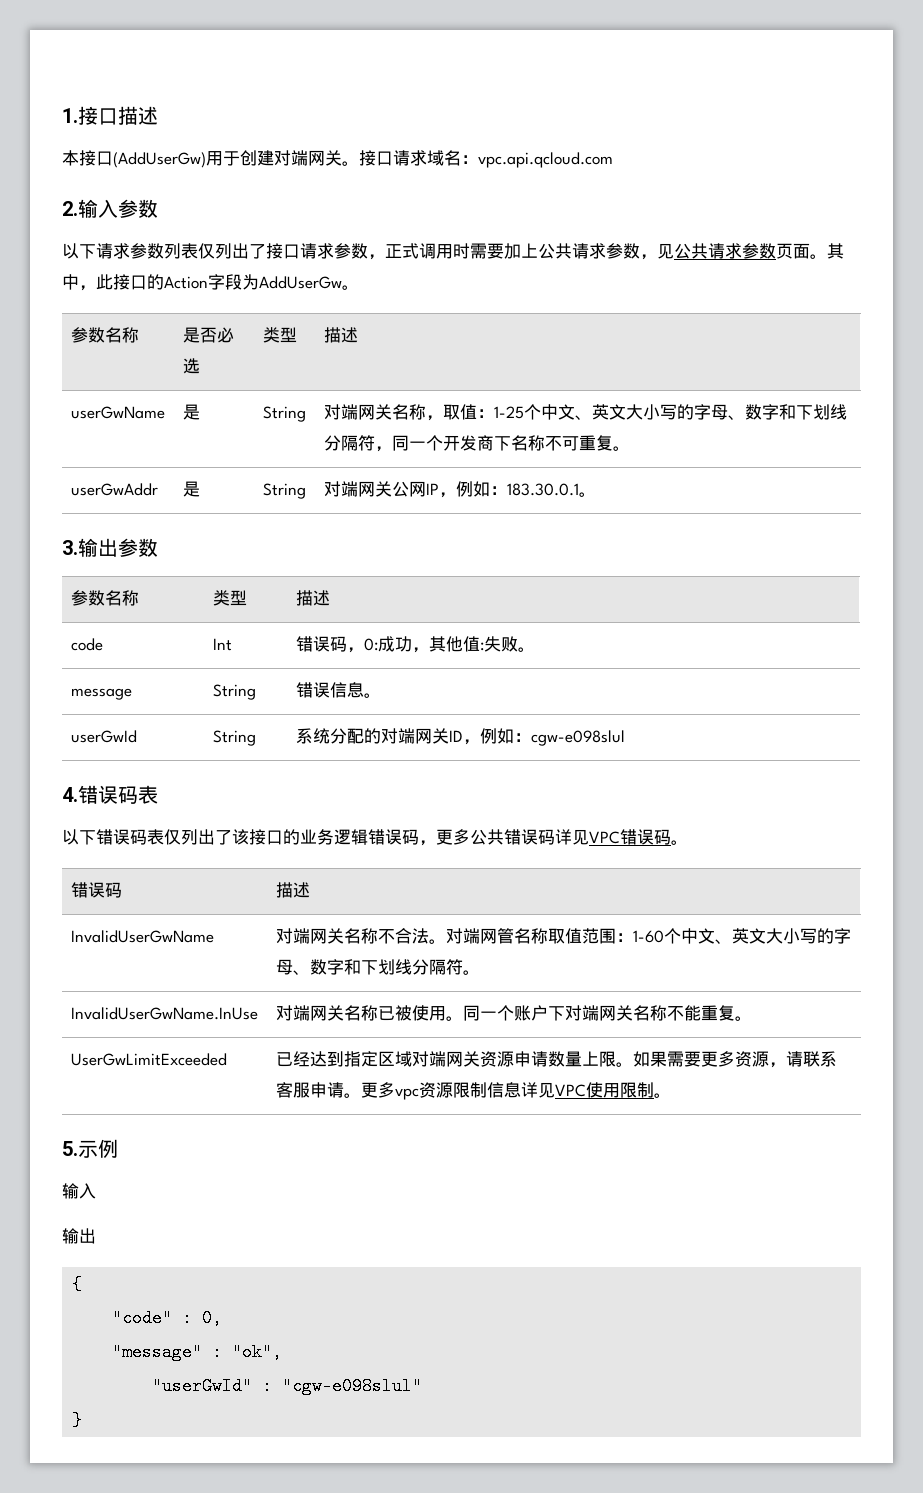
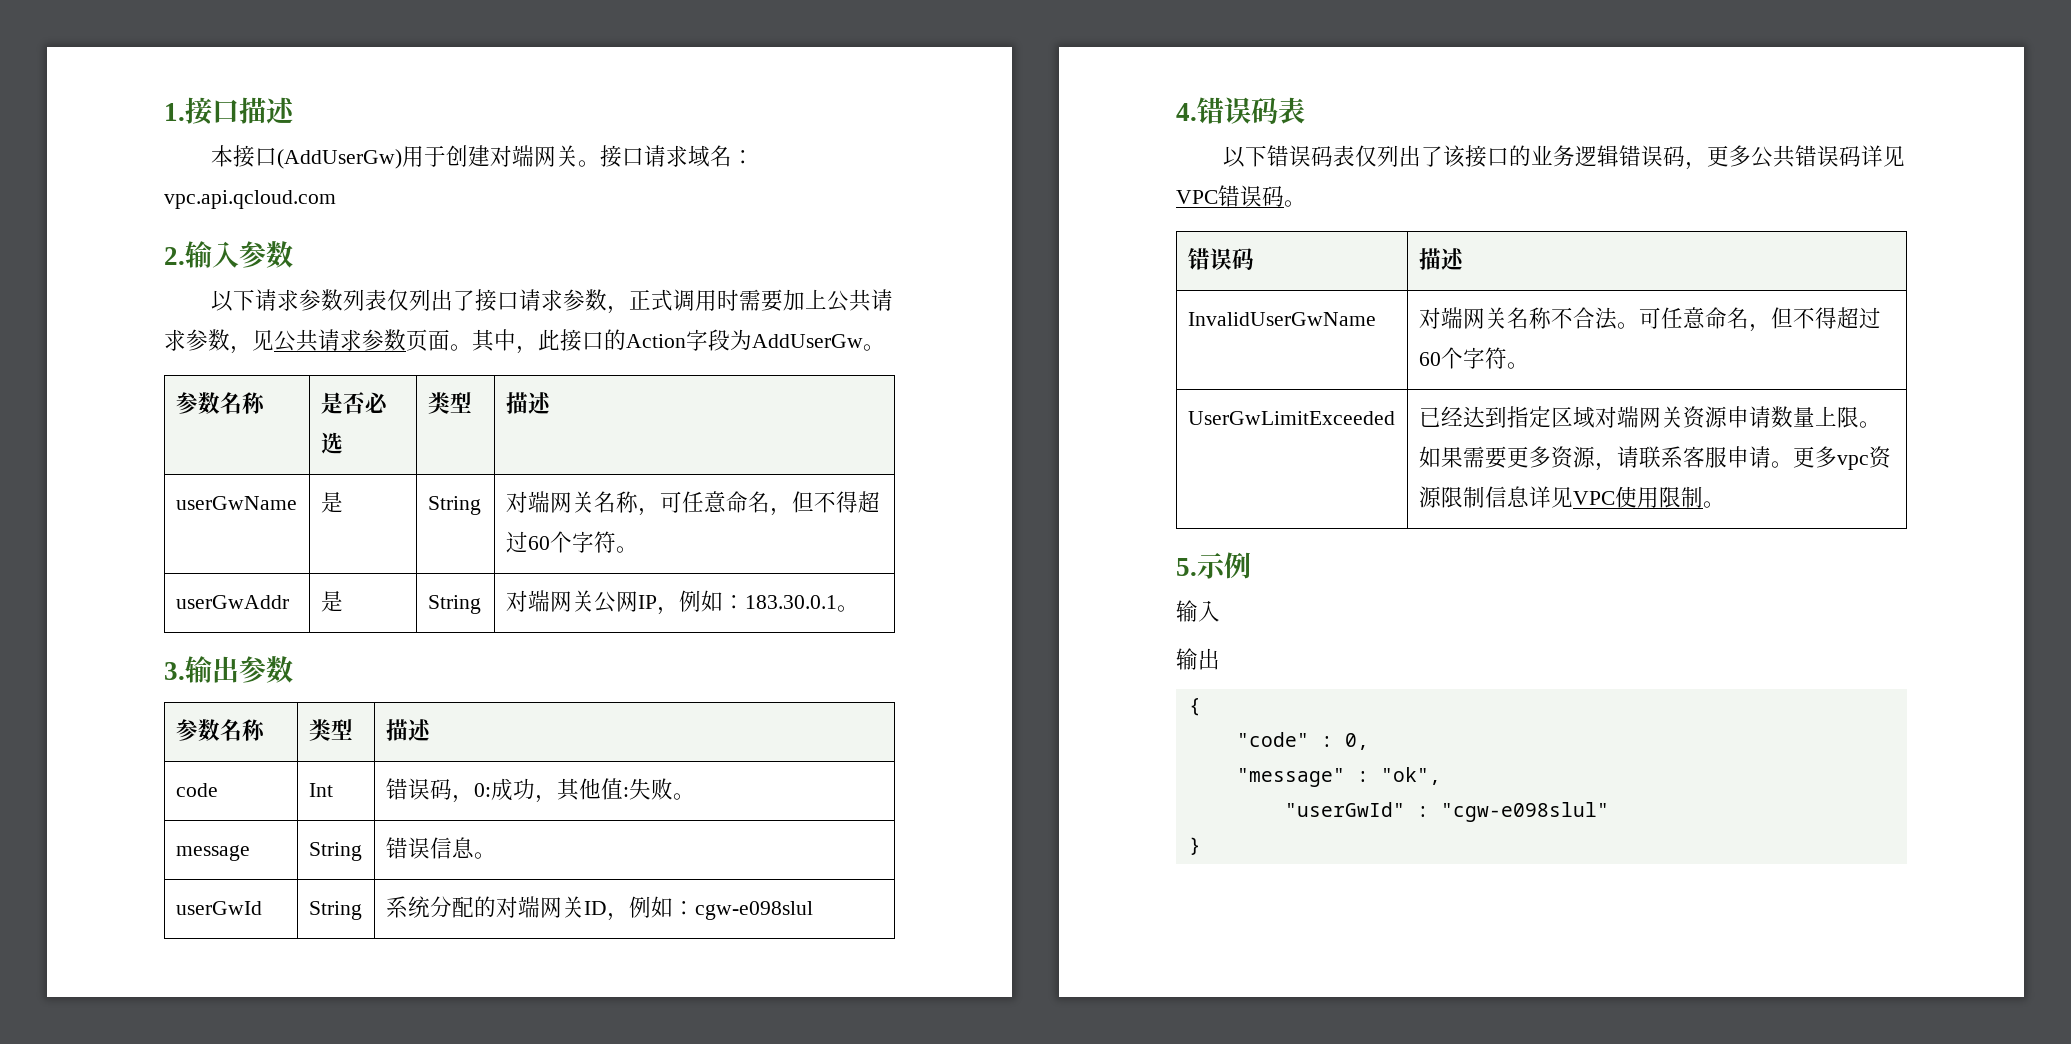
[442,404,847,420] [323,435,613,452] 取值：1-25个中文、英文大小写的字母、数字和下划线分隔符，同一个开发商下名称不可重复 -> [659,491,880,516] [505,531,616,553] 可任意命名，但不得超过60个字符
[445,928,851,944] [275,959,480,975] [70,1007,258,1020] [275,1005,735,1021] 对端网管名称取值范围：1-60个中文、英文大小写的字母、数字和下划线分隔符。 // InvalidUserGwName.InUse | 对端网关名称已被使用。同一个账户下对端网关名称不能重复 -> [1638,307,1881,332] [1418,347,1507,369] 可任意命名，但不得超过60个字符

